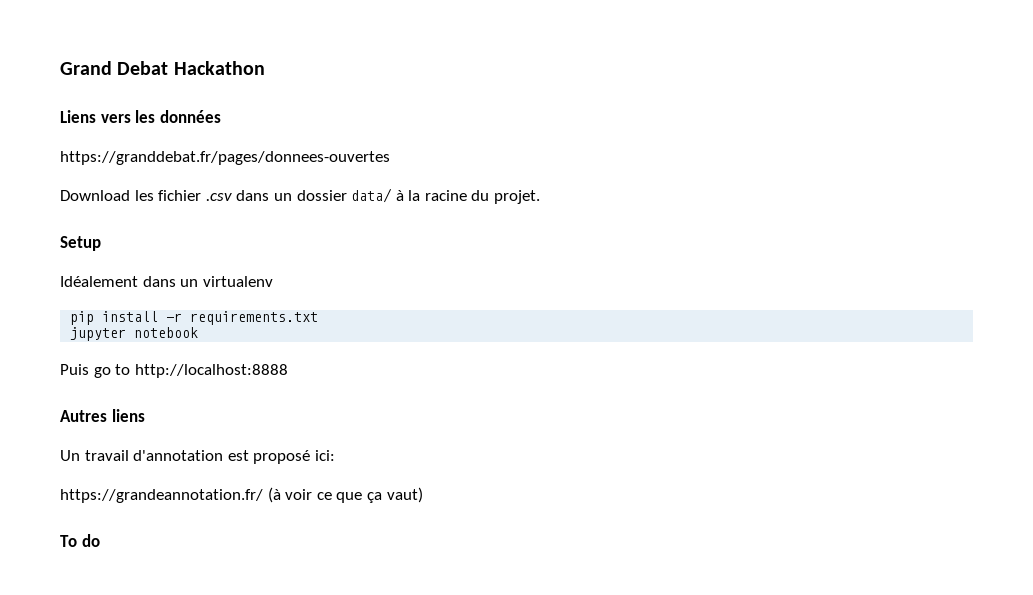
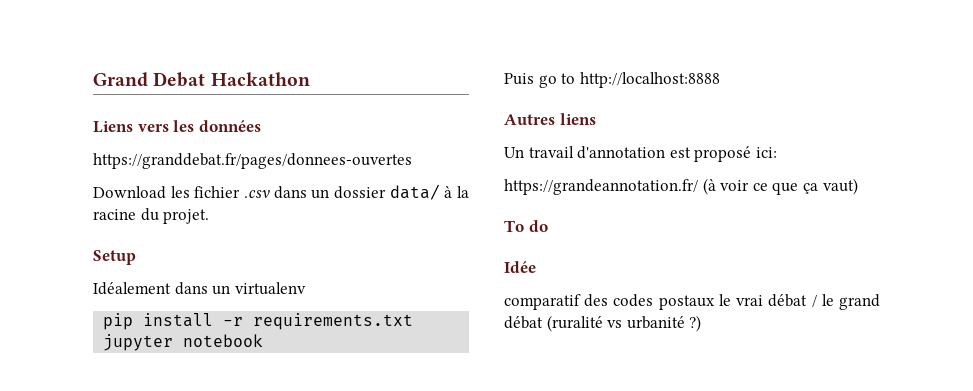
(100, 540) none -> [504,261,536,273] [504,294,880,310] [504,315,702,332] // Idée // comparatif des codes postaux le vrai débat / le grand débat (ruralité vs urbanité ?)

